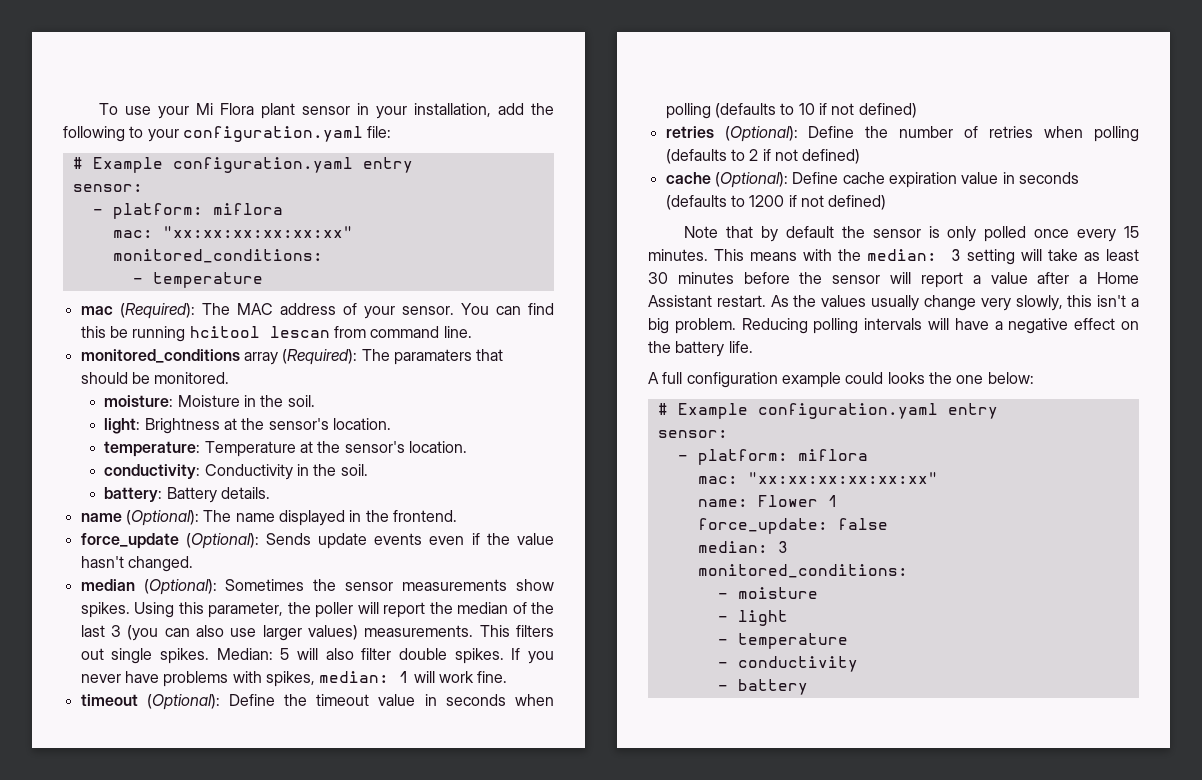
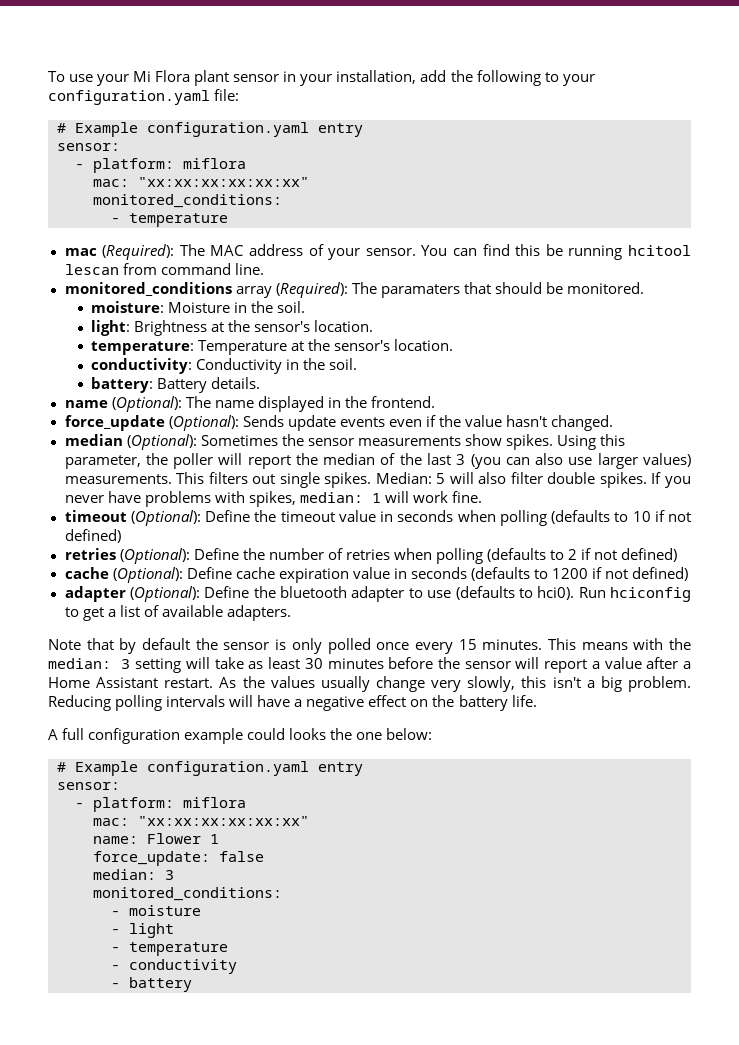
(887, 202) none -> [64,586,691,602] [64,605,291,621] // adapter (Optional): Define the bluetooth adapter to use (defaults to hci0). Run hciconfig to get a list of available adapters.

